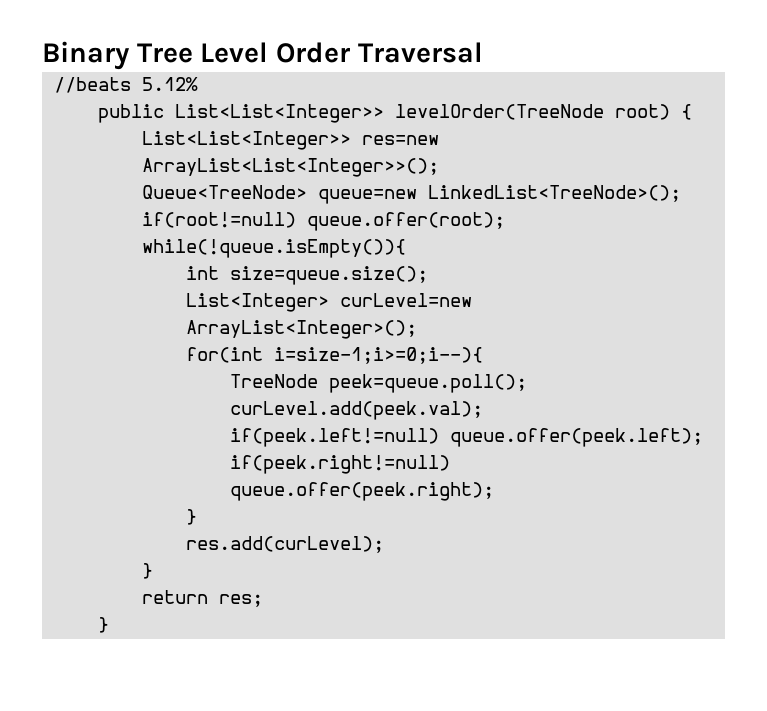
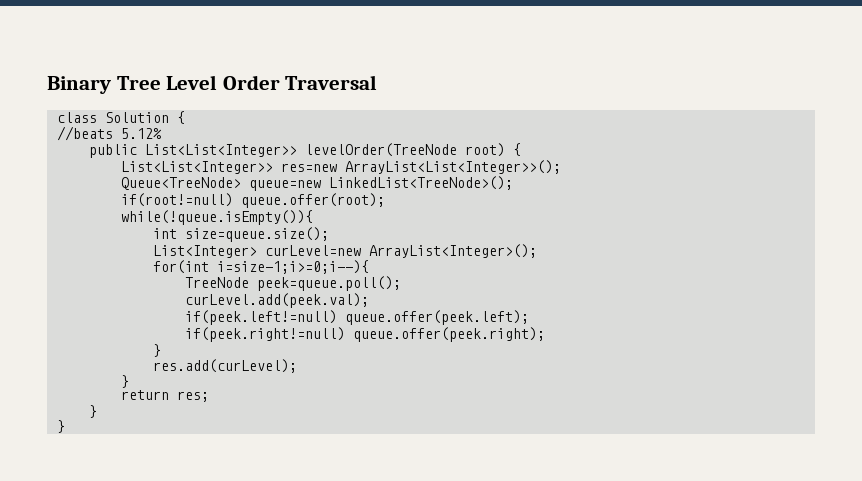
(483, 52) none -> [56,111,185,124] // class Solution {
(110, 625) none -> [56,420,65,433] // }

